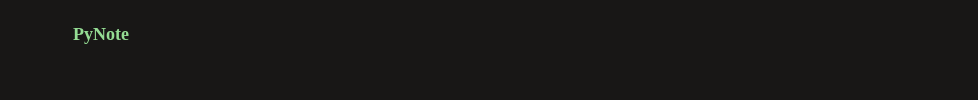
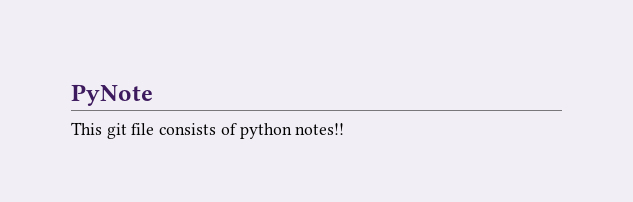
(129, 36) none -> [71,122,345,139] // This git file consists of python notes!!

